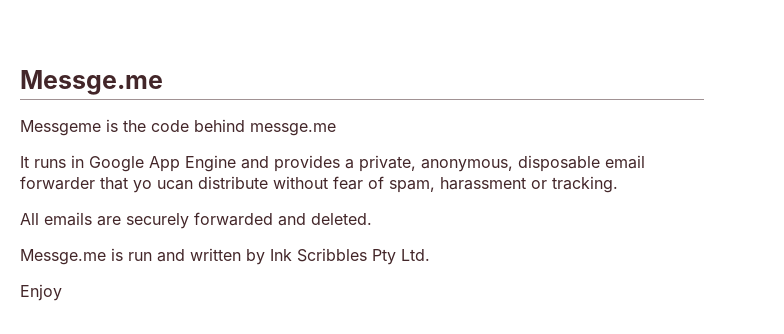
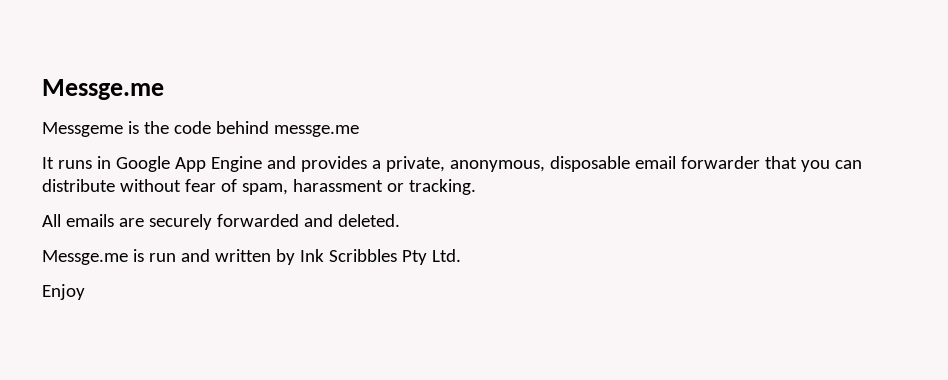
[133,180,193,193] yo ucan -> [800,160,862,172] you can

